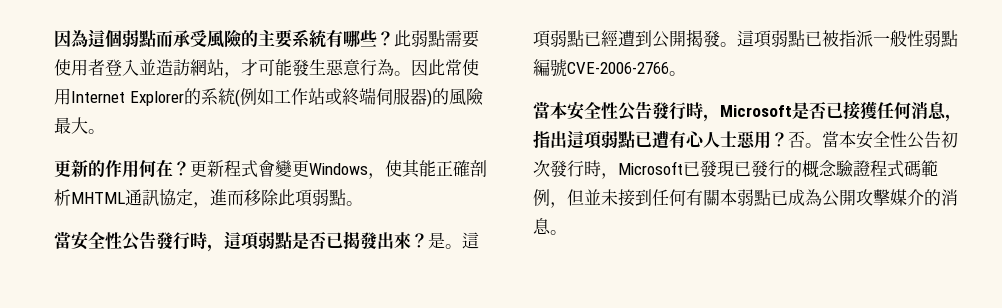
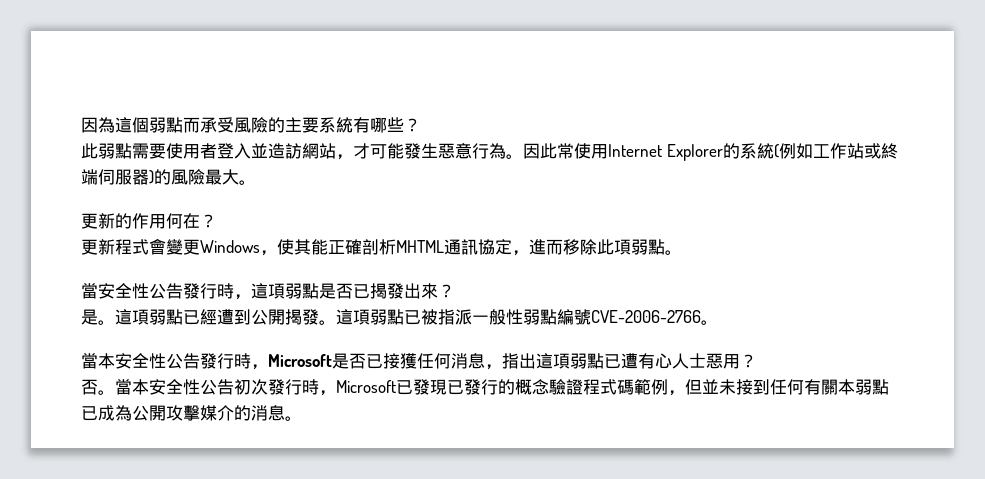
(394, 38) none -> (421, 125) //
(190, 168) none -> (217, 221) //
(428, 240) none -> (455, 291) //
(788, 139) none -> (757, 361) //

